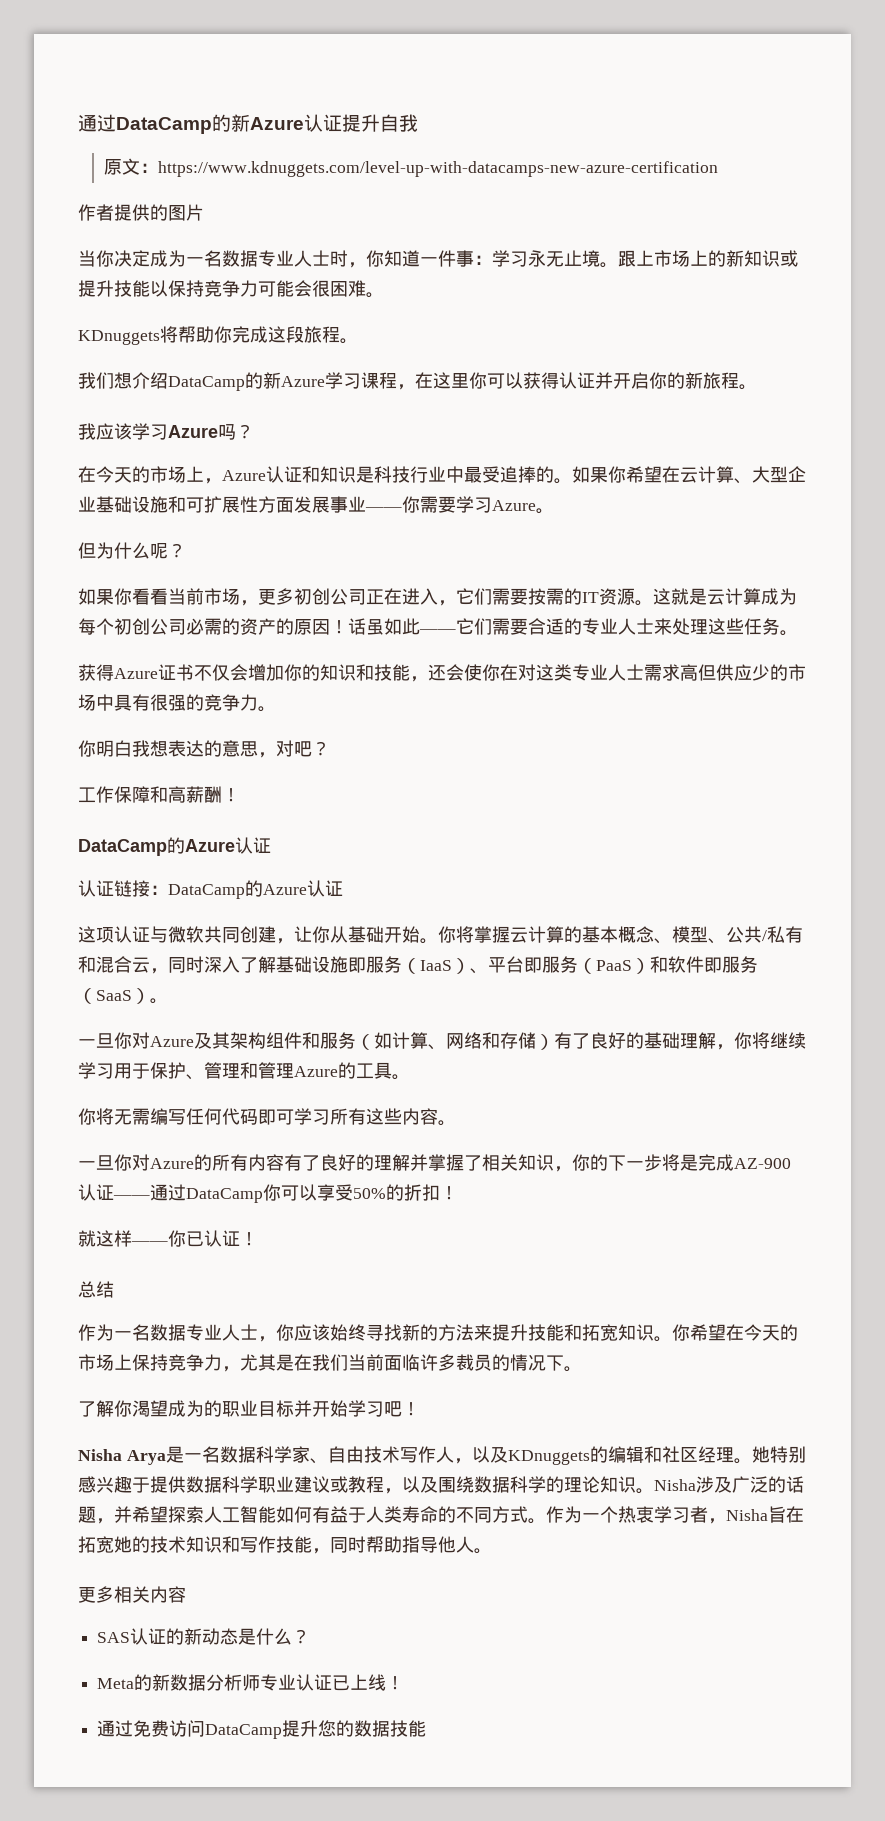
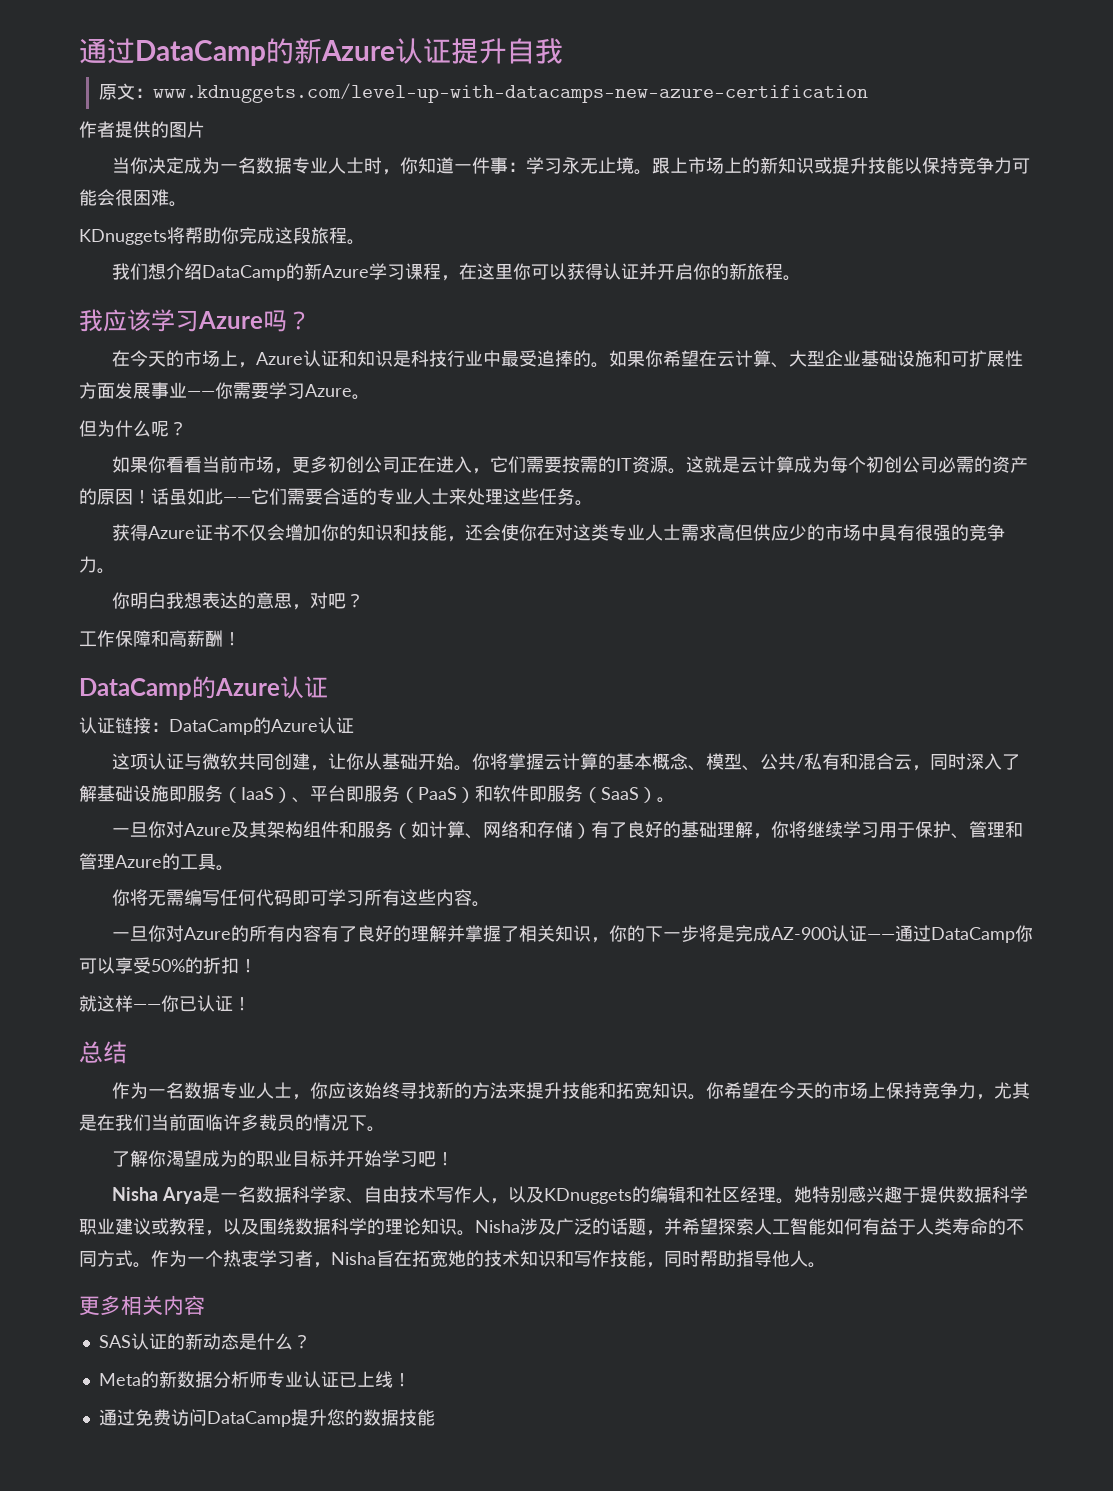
[157,161,718,177] https://www.kdnuggets.com/level-up-with-datacamps-new-azure-certification -> [152,83,868,103] www.kdnuggets.com/level-up-with-datacamps-new-azure-certification

